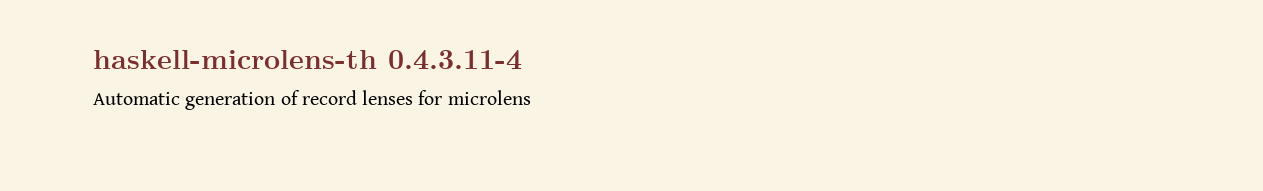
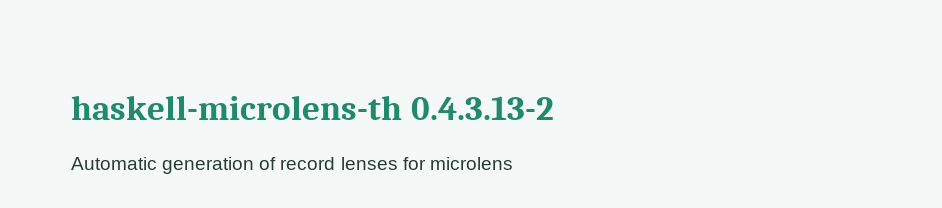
[388,50,522,70] 0.4.3.11-4 -> [411,96,555,120] 0.4.3.13-2

